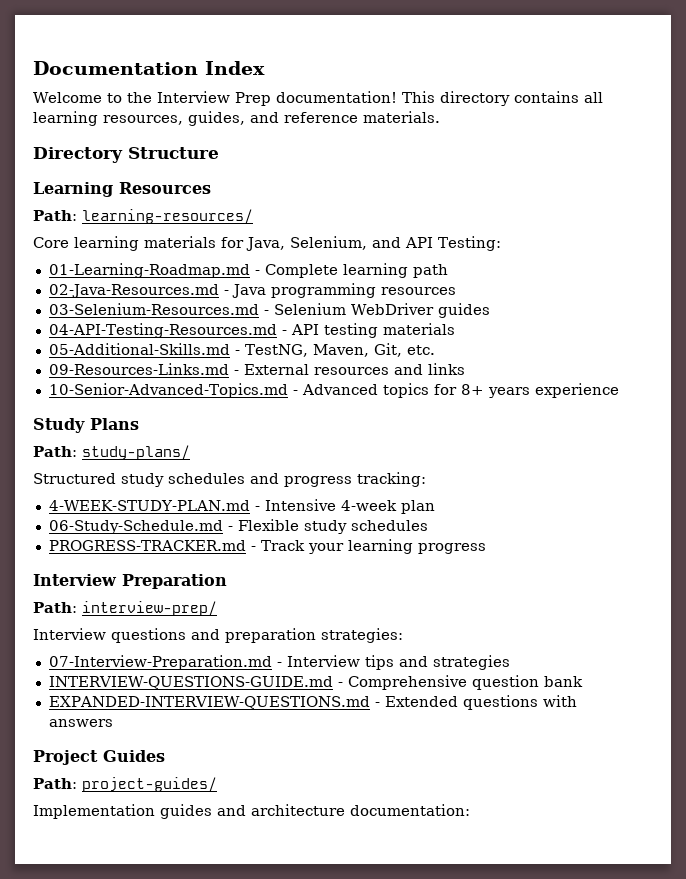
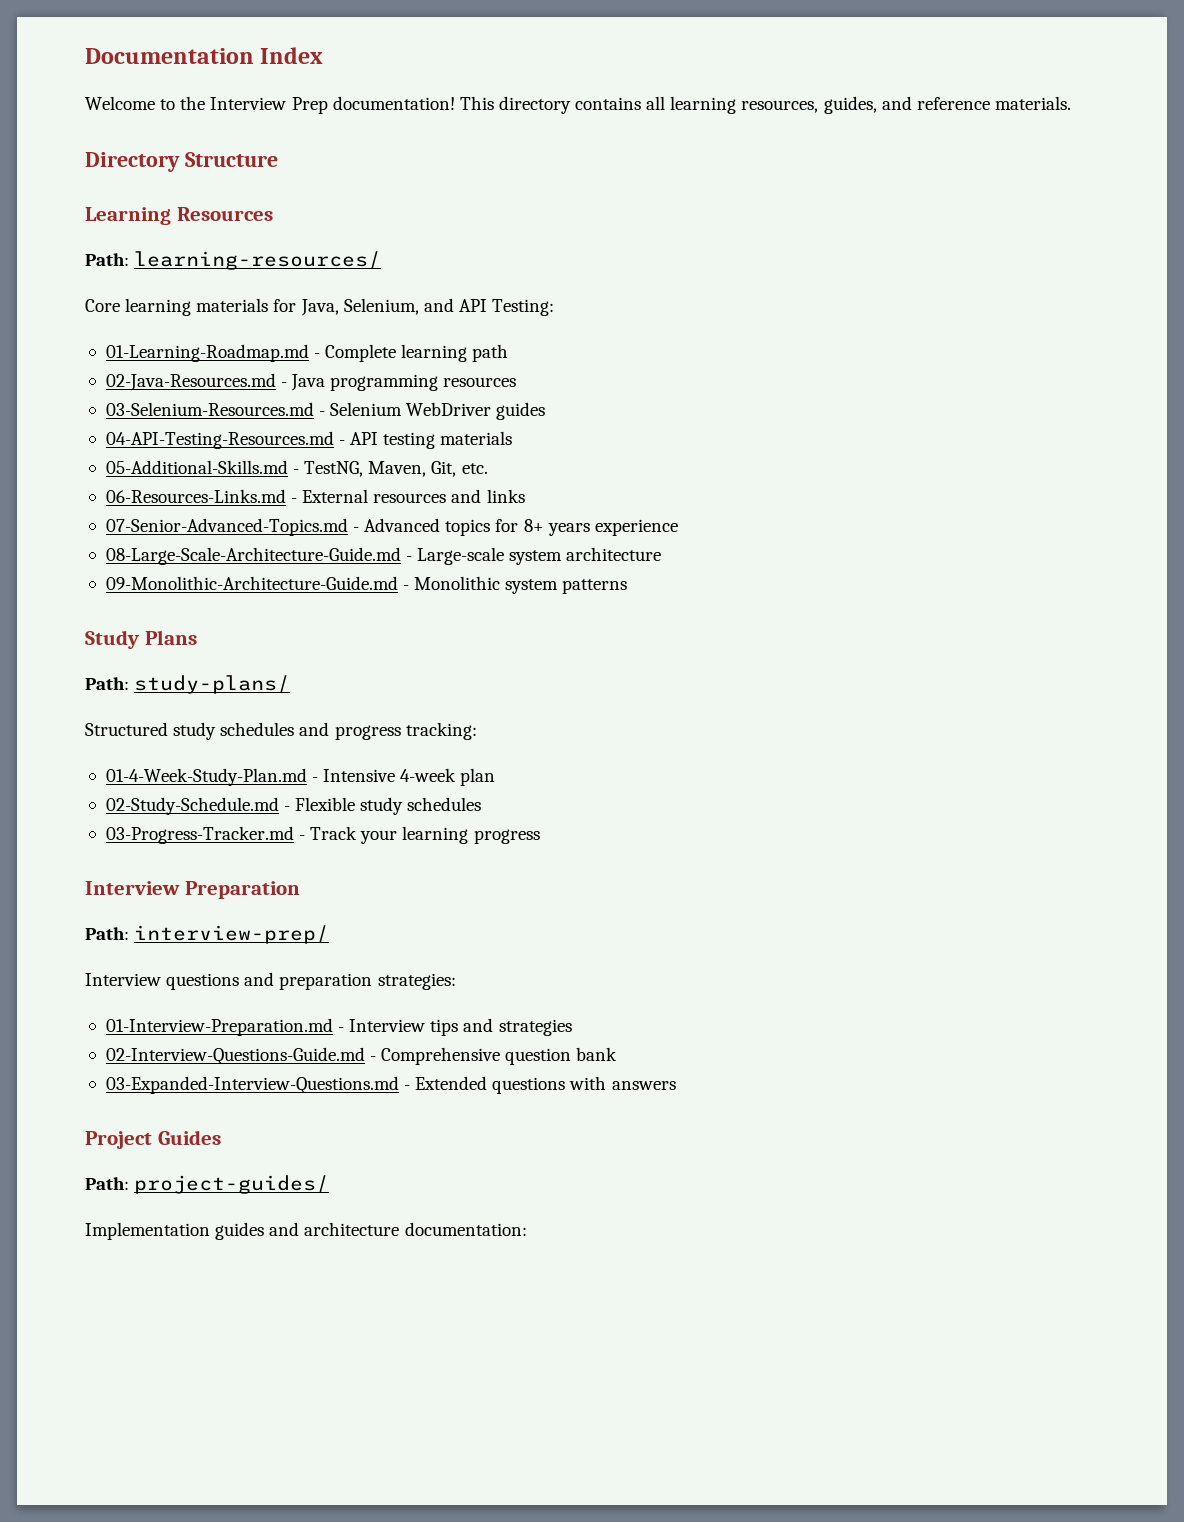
[48,363,229,375] 09-Resources-Links.md -> [105,489,286,503] 06-Resources-Links.md
[48,383,288,398] 10-Senior-Advanced-Topics.md -> [105,518,348,536] 07-Senior-Advanced-Topics.md
(619, 390) none -> [105,547,662,565] [105,576,628,594] // 08-Large-Scale-Architecture-Guide.md - Large-scale system architecture // 09-Monolithic-Architecture-Guide.md - Monolithic system patterns
[48,500,250,511] 4-WEEK-STUDY-PLAN.md -> [105,768,307,786] 01-4-Week-Study-Plan.md
[48,520,223,534] 06-Study-Schedule.md -> [105,797,279,815] 02-Study-Schedule.md
[48,540,246,551] PROGRESS-TRACKER.md -> [105,826,294,844] 03-Progress-Tracker.md
[48,655,272,670] 07-Interview-Preparation.md -> [105,1018,333,1036] 01-Interview-Preparation.md
[48,676,333,689] INTERVIEW-QUESTIONS-GUIDE.md -> [105,1047,365,1065] 02-Interview-Questions-Guide.md
[48,696,370,709] EXPANDED-INTERVIEW-QUESTIONS.md -> [105,1076,399,1094] 03-Expanded-Interview-Questions.md

